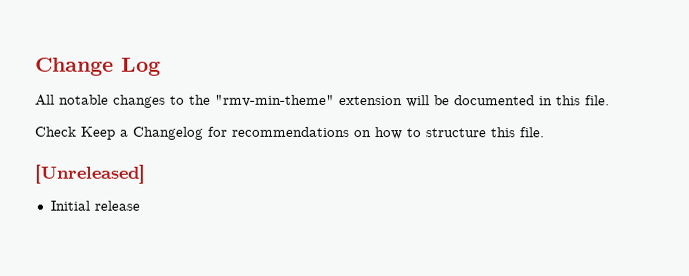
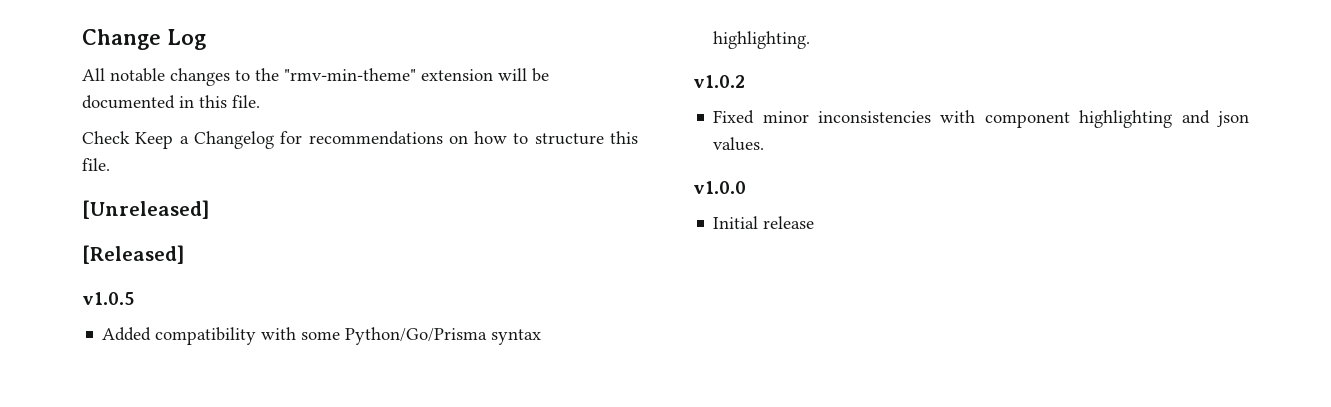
(145, 174) none -> [82,245,184,264] [82,292,134,305] [102,327,542,345] [713,31,811,49] [693,75,745,88] [713,110,1249,128] [713,137,765,151] [693,181,746,194] // [Released] // v1.0.5 // Added compatibility with some Python/Go/Prisma syntax highlighting. // v1.0.2 // Fixed minor inconsistencies with component highlighting and json values. // v1.0.0

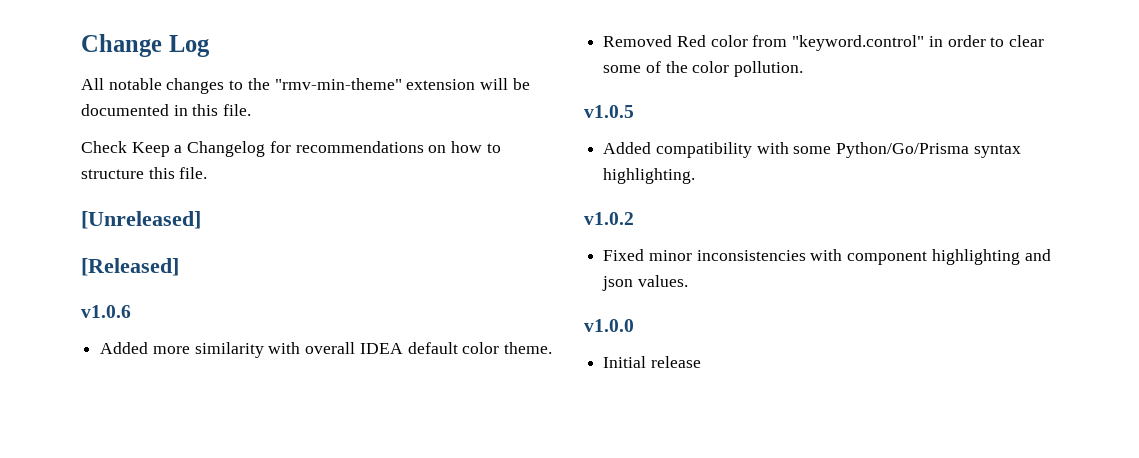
(184, 254) none -> [81,305,131,318] [100,342,553,358] [603,35,1045,51] [603,61,804,77] // v1.0.6 // Added more similarity with overall IDEA default color theme. // Removed Red color from "keyword.control" in order to clear some of the color pollution.

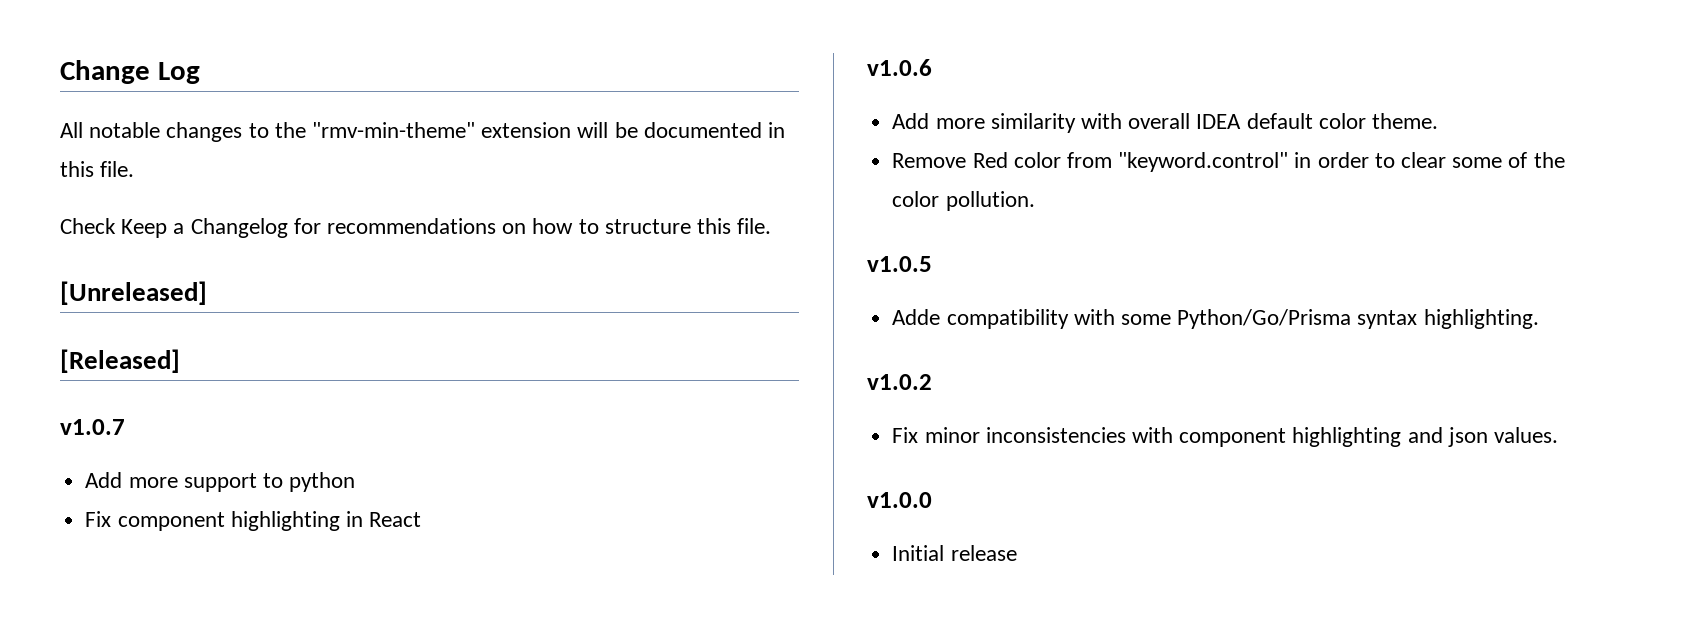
(179, 267) none -> [60,419,125,435] [85,472,356,492] [85,511,422,531] // v1.0.7 // Add more support to python // Fix component highlighting in React
[100,342,149,354] Added -> [892,113,930,129] Add
[603,35,673,47] Removed -> [892,153,967,168] Remove
[603,142,652,154] Added -> [892,309,941,325] Adde
[603,249,645,261] Fixed -> [892,427,919,443] Fix

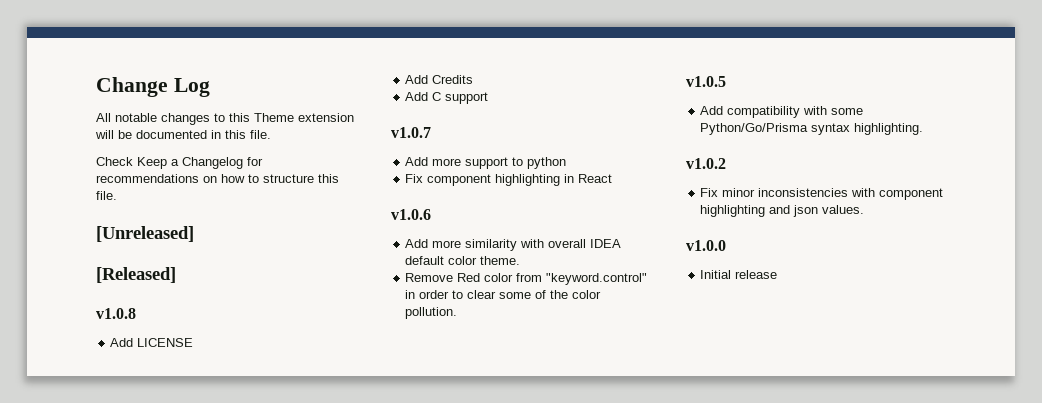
[274,122,476,138] the "rmv-min-theme" -> [229,113,294,122] this Theme
(180, 361) none -> [96,308,136,319] [110,338,194,347] [405,75,474,84] [405,92,489,104] // v1.0.8 // Add LICENSE // Add Credits // Add C support
[892,309,941,325] Adde -> [700,106,724,115] Add

